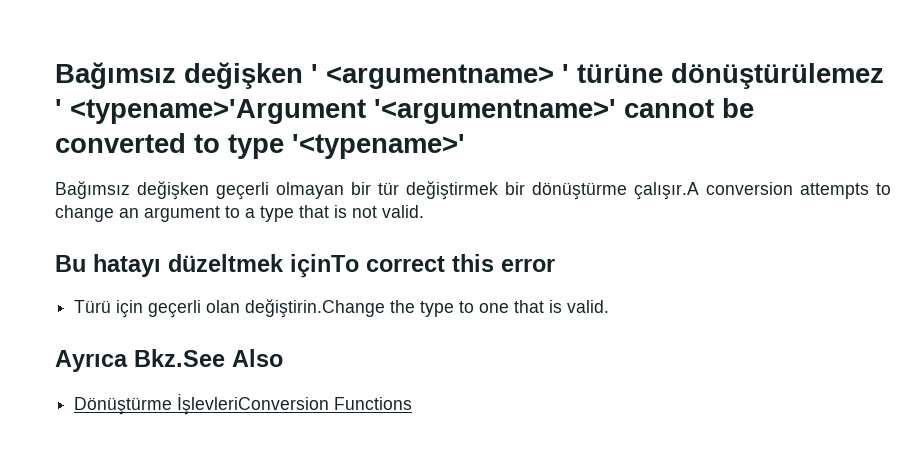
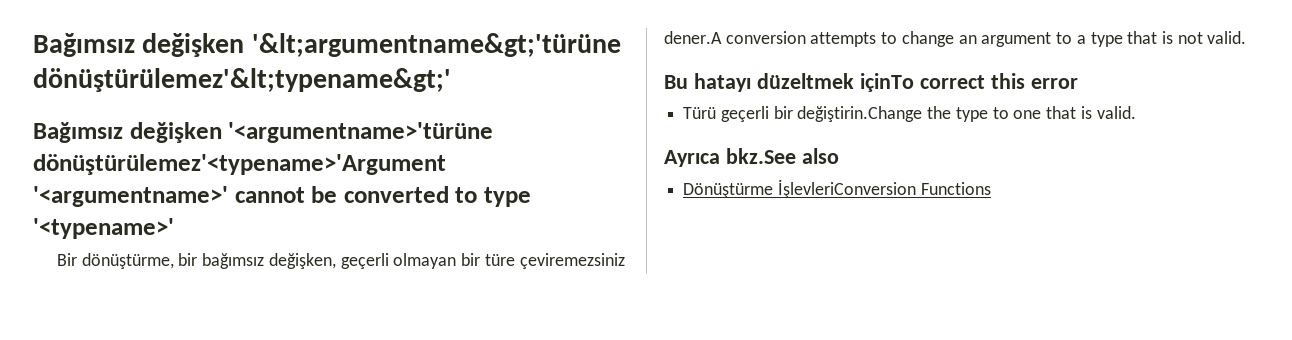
[55,62,884,89] [55,99,366,124] Bağımsız değişken ' <argumentname> ' türüne dönüştürülemez ' <typename>'Argument -> [33,33,621,57] [33,68,451,92] [33,122,494,143] [33,154,446,175] Bağımsız değişken '&lt;argumentname&gt;'türüne dönüştürülemez'&lt;typename&gt;' // Bağımsız değişken '<argumentname>'türüne dönüştürülemez'<typename>'Argument
[55,181,699,200] Bağımsız değişken geçerli olmayan bir tür değiştirmek bir dönüştürme çalışır.A -> [56,253,625,269] [664,31,722,44] Bir dönüştürme, bir bağımsız değişken, geçerli olmayan bir türe çeviremezsiniz dener.A
[116,300,241,318] için geçerli olan -> [720,106,793,122] geçerli bir
[134,349,283,367] Bkz.See Also -> [725,148,839,164] bkz.See also

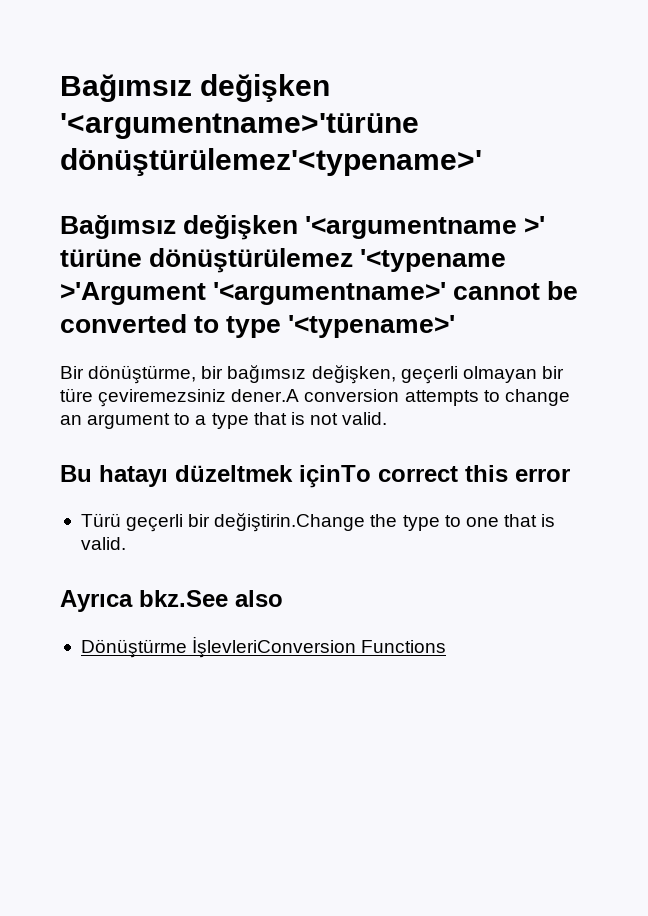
[33,33,621,57] [33,68,451,92] [33,122,494,143] [33,154,446,175] Bağımsız değişken '&lt;argumentname&gt;'türüne dönüştürülemez'&lt;typename&gt;' // Bağımsız değişken '<argumentname>'türüne dönüştürülemez'<typename>'Argument -> [60,74,331,102] [60,113,419,139] [60,148,482,176] [60,215,546,240] [60,248,507,273] [60,282,206,305] Bağımsız değişken '<argumentname>'türüne dönüştürülemez'<typename>' // Bağımsız değişken '<argumentname >' türüne dönüştürülemez '<typename >'Argument

